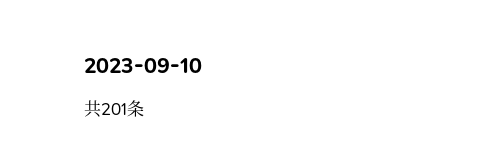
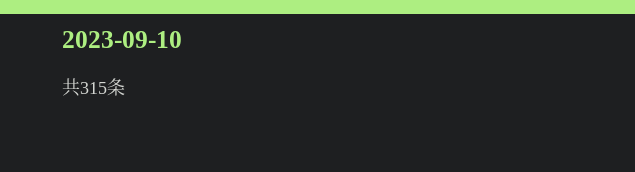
[101,103,127,115] 201 -> [80,82,107,94] 315

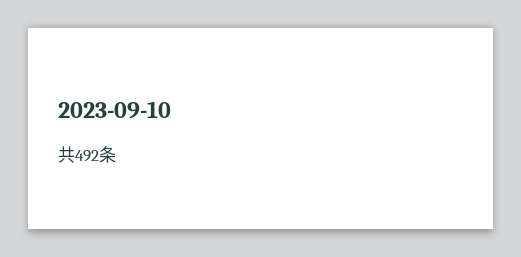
[80,82,107,94] 315 -> [75,150,99,162] 492

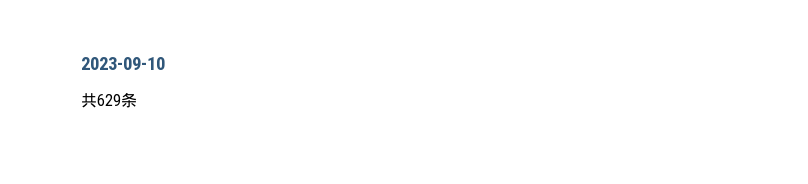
[75,150,99,162] 492 -> [97,94,121,106] 629

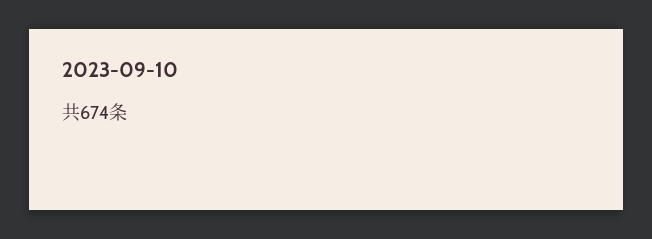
[97,94,121,106] 629 -> [80,106,109,119] 674

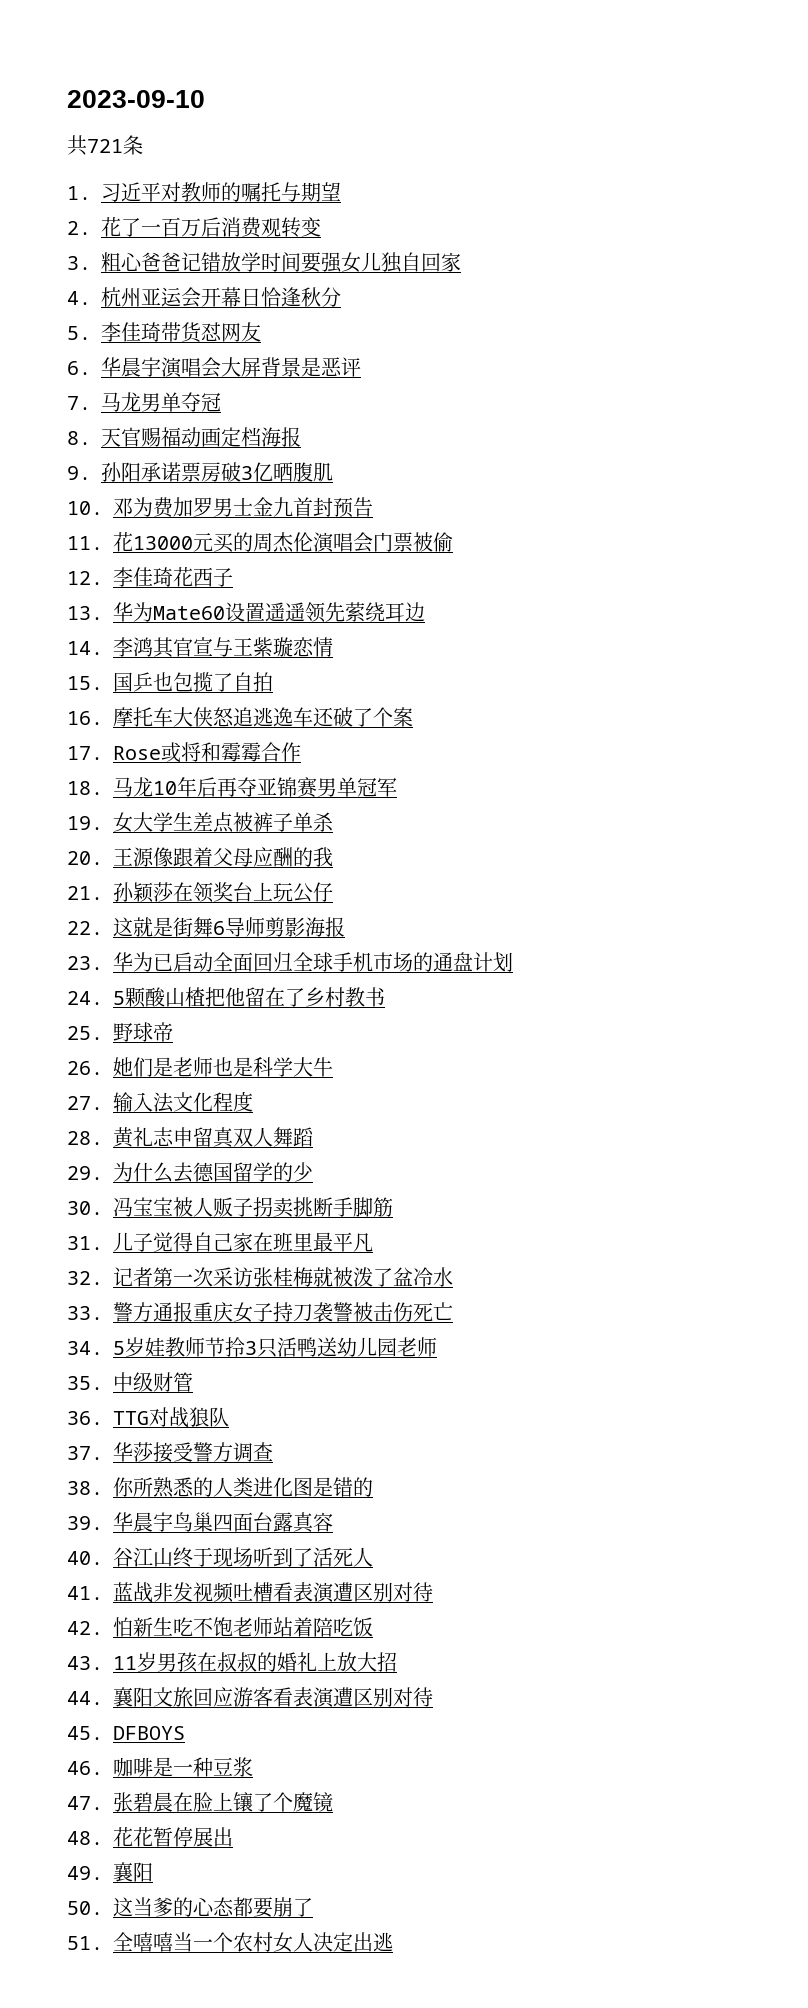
[80,106,109,119] 674 -> [87,139,123,153] 721
(127, 112) none -> [67,182,341,202] [67,217,321,238] [67,252,461,273] [67,287,341,308] [67,322,261,343] [67,357,361,378] [67,392,221,412] [67,427,301,447] [67,462,333,482] [67,497,373,518] [67,532,453,553] [67,567,233,587] [67,602,425,623] [67,637,333,658] [67,672,273,692] [67,707,413,727] [67,742,301,763] [67,777,397,798] [67,812,333,833] [67,847,333,867] [67,882,333,903] [67,917,345,937] [67,952,513,972] [67,987,385,1008] [67,1022,173,1042] [67,1057,333,1077] [67,1091,253,1113] [67,1127,314,1148] [67,1162,313,1183] [67,1197,393,1218] [67,1232,373,1252] [67,1267,453,1287] [67,1302,453,1323] [67,1337,437,1358] [67,1372,193,1392] [67,1407,229,1428] [67,1442,273,1463] [67,1477,373,1498] [67,1512,333,1533] [67,1547,373,1568] [67,1582,433,1603] [67,1617,373,1637] [67,1652,397,1673] [67,1687,433,1708] [67,1726,185,1740] [67,1757,253,1777] [67,1792,333,1812] [67,1827,233,1847] [67,1862,153,1882] [67,1897,313,1918] [67,1932,393,1953] // 1.习近平对教师的嘱托与期望 // 2.花了一百万后消费观转变 // 3.粗心爸爸记错放学时间要强女儿独自回家 // 4.杭州亚运会开幕日恰逢秋分 // 5.李佳琦带货怼网友 // 6.华晨宇演唱会大屏背景是恶评 // 7.马龙男单夺冠 // 8.天官赐福动画定档海报 // 9.孙阳承诺票房破3亿晒腹肌 // 10.邓为费加罗男士金九首封预告 // 11.花13000元买的周杰伦演唱会门票被偷 // 12.李佳琦花西子 // 13.华为Mate60设置遥遥领先萦绕耳边 // 14.李鸿其官宣与王紫璇恋情 // 15.国乒也包揽了自拍 // 16.摩托车大侠怒追逃逸车还破了个案 // 17. Rose或将和霉霉合作 // 18.马龙10年后再夺亚锦赛男单冠军 // 19.女大学生差点被裤子单杀 // 20.王源像跟着父母应酬的我 // 21.孙颖莎在领奖台上玩公仔 // 22.这就是街舞6导师剪影海报 // 23.华为已启动全面回归全球手机市场的通盘计划 // 24. 5颗酸山楂把他留在了乡村教书 // 25.野球帝 // 26.她们是老师也是科学大牛 // 27.输入法文化程度 // 28.黄礼志申留真双人舞蹈 // 29.为什么去德国留学的少 // 30.冯宝宝被人贩子拐卖挑断手脚筋 // 31.儿子觉得自己家在班里最平凡 // 32.记者第一次采访张桂梅就被泼了盆冷水 // 33.警方通报重庆女子持刀袭警被击伤死亡 // 34. 5岁娃教师节拎3只活鸭送幼儿园老师 // 35.中级财管 // 36. TTG对战狼队 // 37.华莎接受警方调查 // 38.你所熟悉的人类进化图是错的 // 39.华晨宇鸟巢四面台露真容 // 40.谷江山终于现场听到了活死人 // 41.蓝战非发视频吐槽看表演遭区别对待 // 42.怕新生吃不饱老师站着陪吃饭 // 43. 11岁男孩在叔叔的婚礼上放大招 // 44.襄阳文旅回应游客看表演遭区别对待 // 45. DFBOYS // 46.咖啡是一种豆浆 // 47.张碧晨在脸上镶了个魔镜 // 48.花花暂停展出 // 49.襄阳 // 50.这当爹的心态都要崩了 // 51.全嘻嘻当一个农村女人决定出逃

